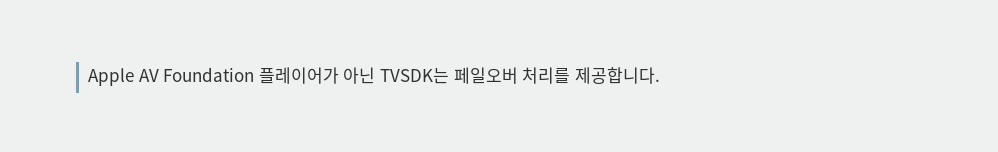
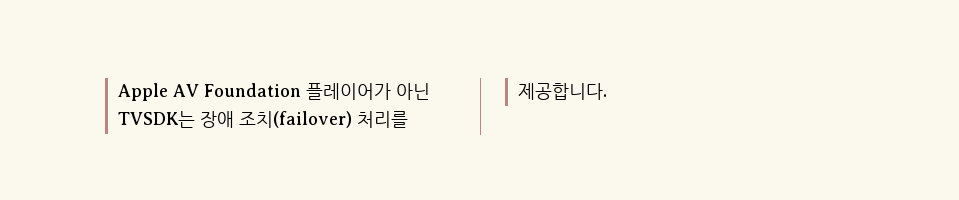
[453,67,518,84] 페일오버 -> [199,111,352,128] 장애 조치(failover)

